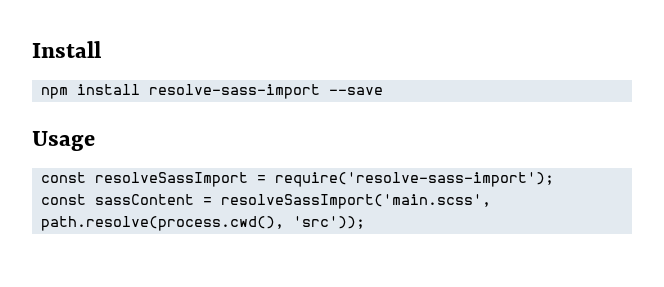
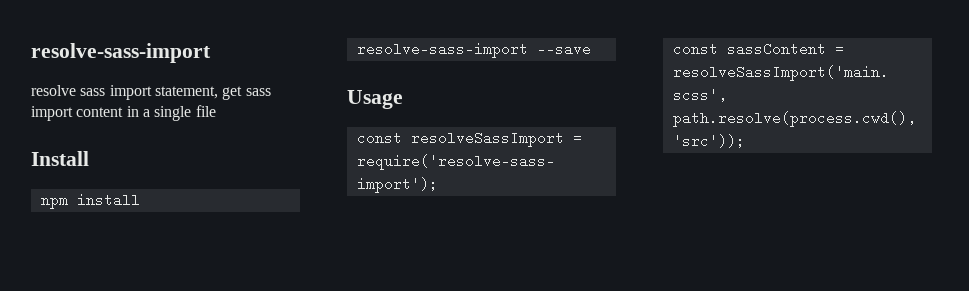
(32, 49) none -> [31,43,211,63] [31,85,271,100] [31,105,216,121] resolve-sass-import // resolve sass import statement, get sass import content in a single file //

